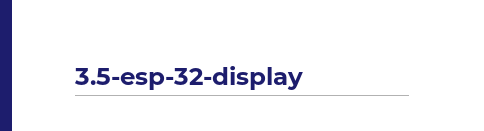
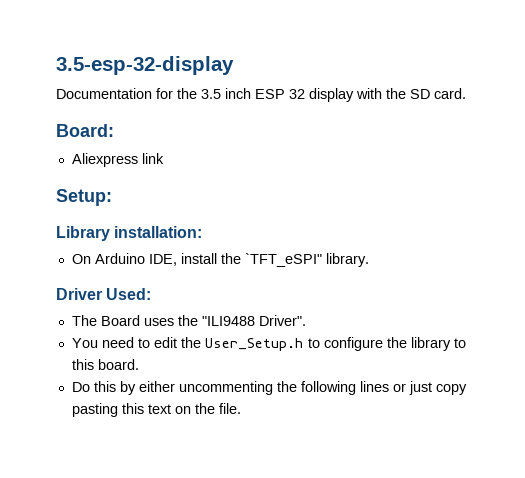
(303, 78) none -> [56,88,466,102] [56,124,114,137] [71,153,164,167] [56,189,112,206] [56,226,203,241] [71,253,369,267] [56,288,152,300] [71,315,306,326] [71,337,467,351] [71,359,139,370] [71,381,467,395] [71,403,241,417] // Documentation for the 3.5 inch ESP 32 display with the SD card. // Board: // Aliexpress link // Setup: // Library installation: // On Arduino IDE, install the `TFT_eSPI" library. // Driver Used: // The Board uses the "ILI9488 Driver". // You need to edit the User_Setup.h to configure the library to this board. // Do this by either uncommenting the following lines or just copy pasting this text on the file.

